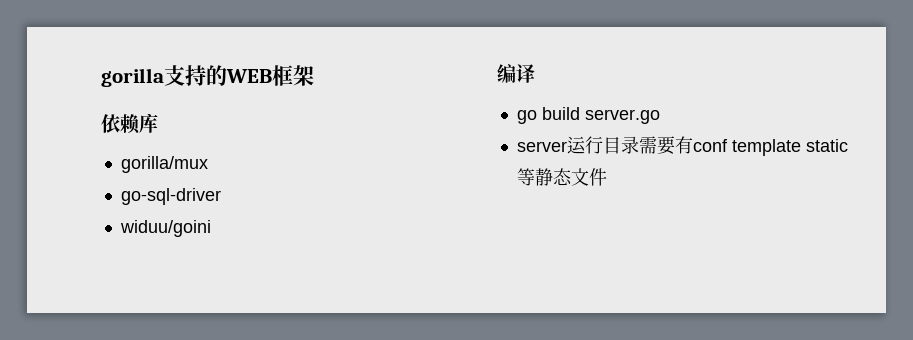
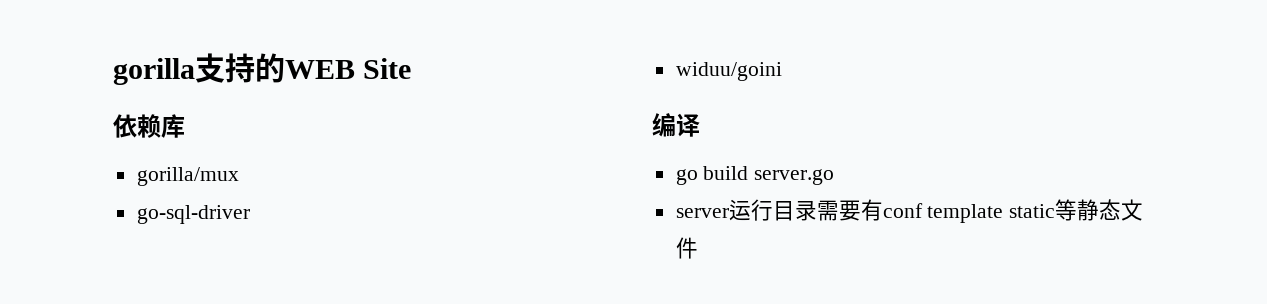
[272,65,314,86] 框架 -> [363,58,412,79] Site

